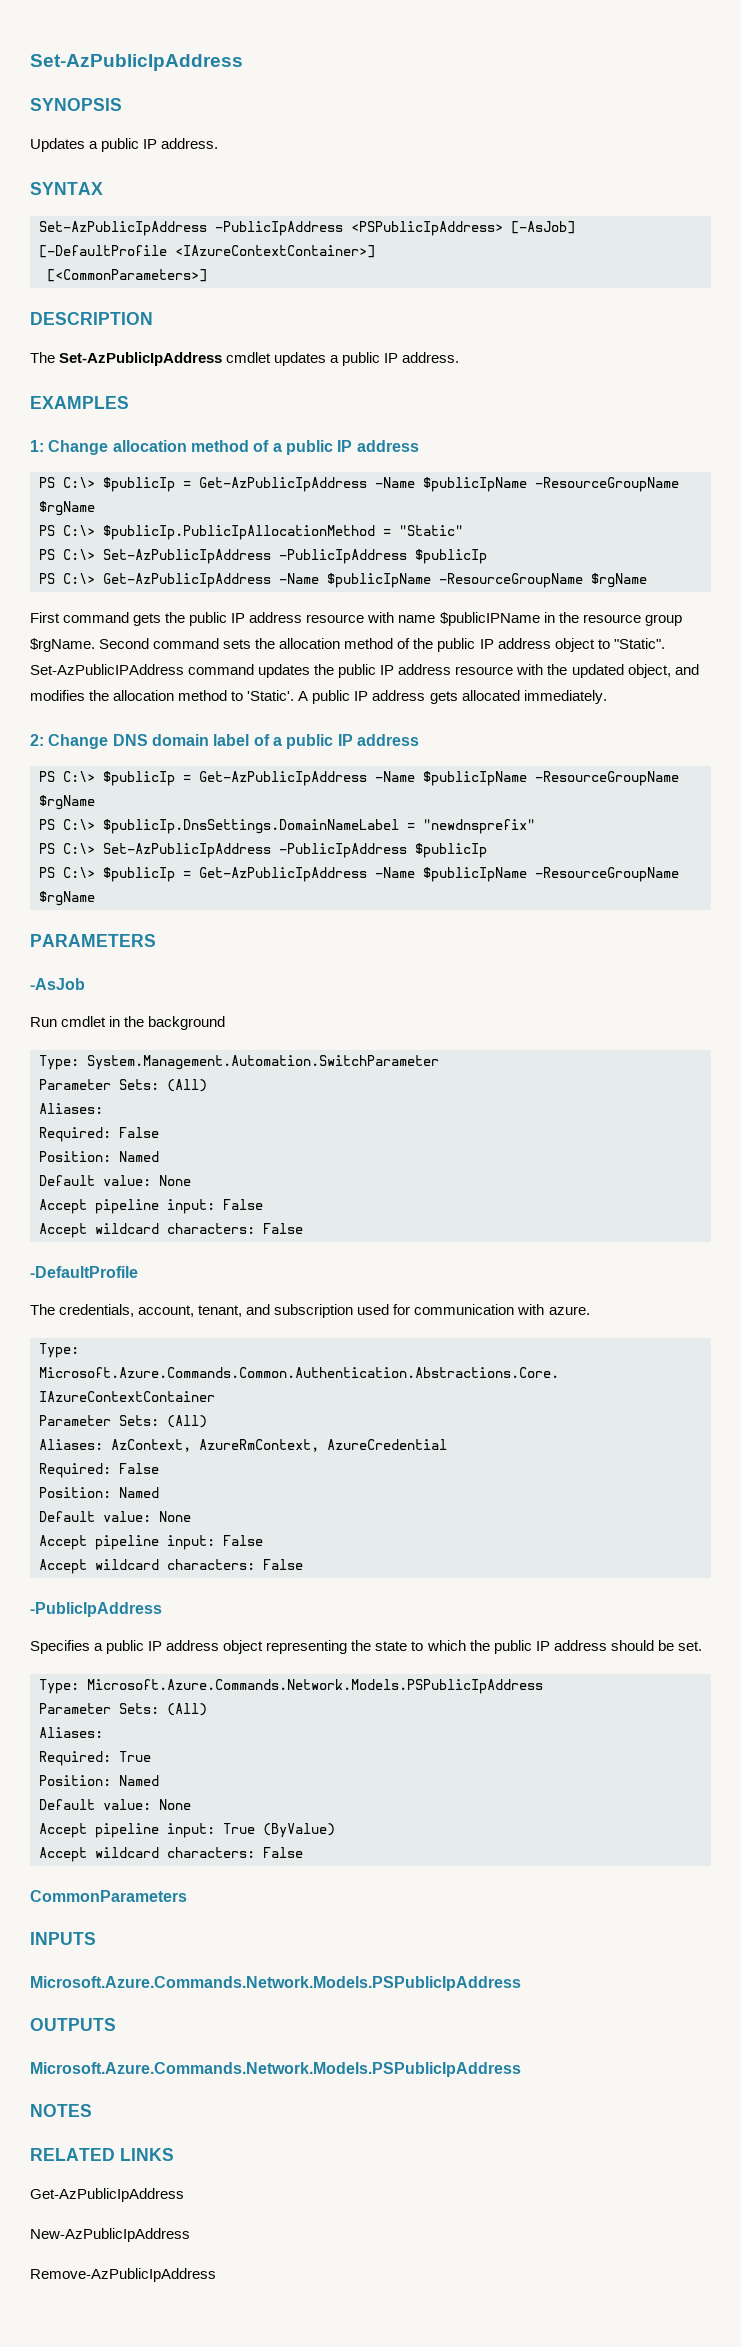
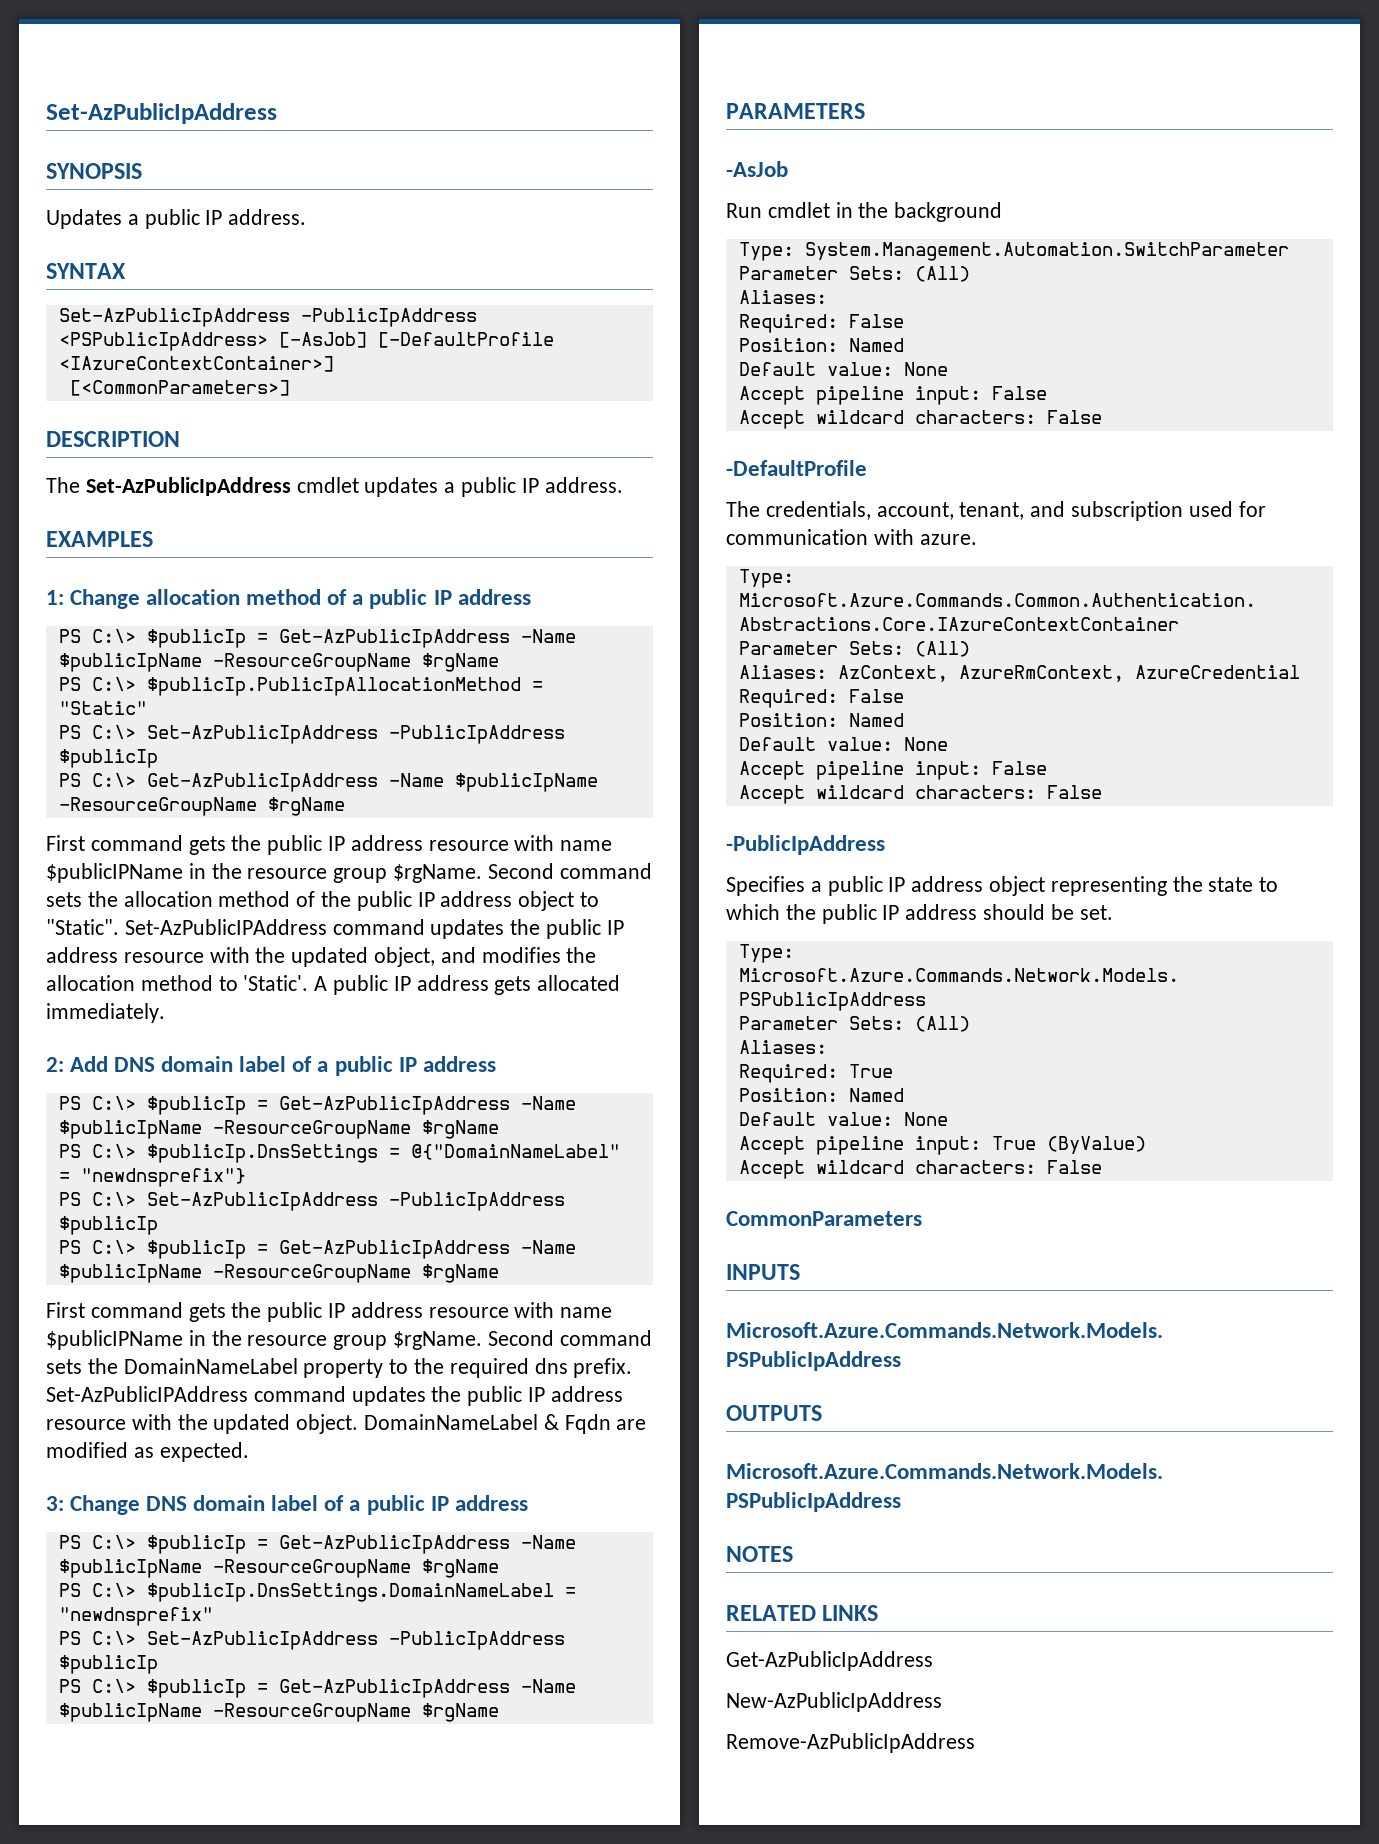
(44, 740) none -> [70,1056,496,1076] [58,1096,576,1115] [58,1120,499,1139] [58,1144,620,1163] [58,1168,246,1187] [58,1192,565,1211] [58,1216,158,1235] [58,1240,576,1259] [58,1264,499,1283] [46,1302,613,1322] [46,1330,652,1350] [46,1358,633,1378] [46,1386,623,1406] [46,1414,647,1434] [46,1442,249,1462] [46,1496,64,1511] Add DNS domain label of a public IP address // PS C:\> $publicIp = Get-AzPublicIpAddress -Name $publicIpName -ResourceGroupName $rgName // PS C:\> $publicIp.DnsSettings = @{"DomainNameLabel" = "newdnsprefix"} // PS C:\> Set-AzPublicIpAddress -PublicIpAddress $publicIp // PS C:\> $publicIp = Get-AzPublicIpAddress -Name $publicIpName -ResourceGroupName $rgName // First command gets the public IP address resource with name $publicIPName in the resource group $rgName. Second command sets the DomainNameLabel property to the required dns prefix. Set-AzPublicIPAddress command updates the public IP address resource with the updated object. DomainNameLabel & Fqdn are modified as expected. // 3:

